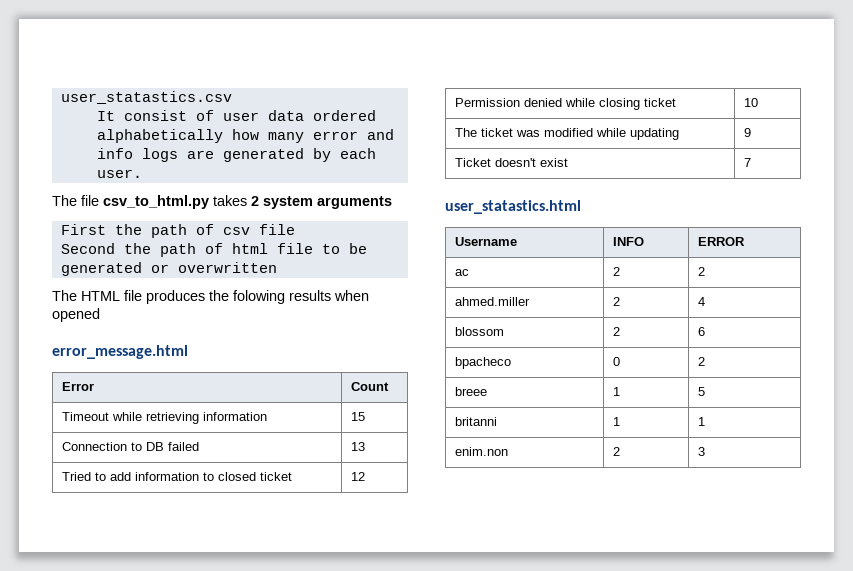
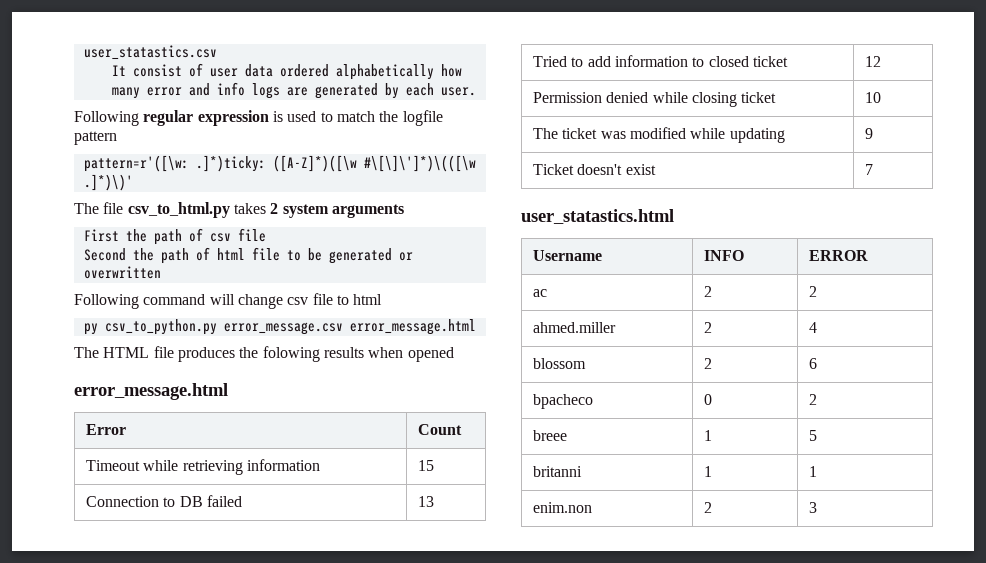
(142, 173) none -> [74,110,443,126] [74,131,117,145] [83,155,476,172] [83,174,133,191] // Following regular expression is used to match the logfile pattern // pattern=r'([\w: .]*)ticky: ([A-Z]*)([\w #\[\]\']*)\(([\w .]*)\)'
(277, 267) none -> [74,293,383,309] [83,319,476,335] // Following command will change csv file to html // py csv_to_python.py error_message.csv error_message.html

